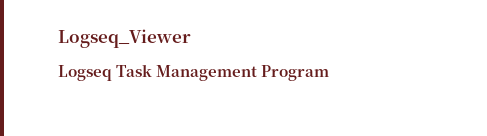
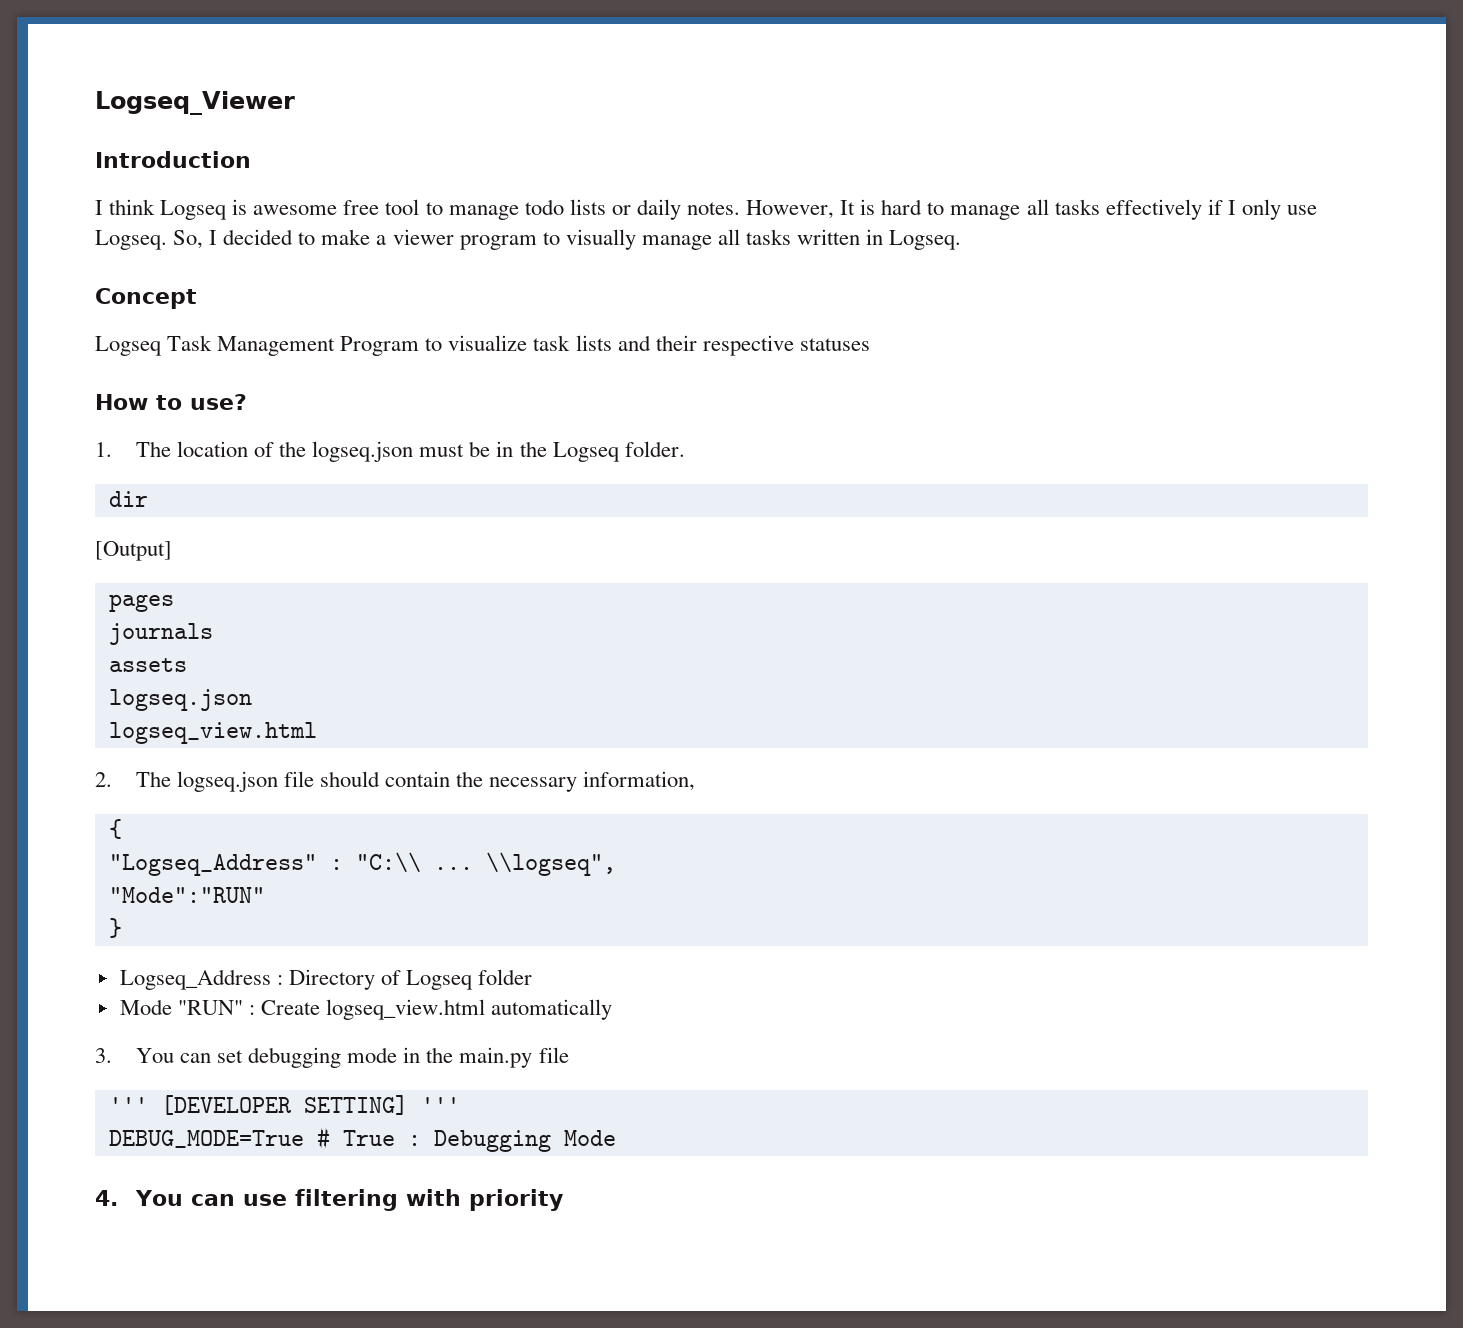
[58,64,330,81] Logseq Task Management Program -> [95,151,251,168] [95,199,1317,220] [95,229,962,250] [95,288,197,309] [95,335,870,356] [95,394,247,410] [95,441,685,462] [108,491,148,507] [95,541,172,561] [108,594,174,612] [108,623,213,645] [108,658,187,672] [108,689,252,711] [108,722,317,744] [95,771,696,792] [108,819,122,839] [108,852,616,876] [108,887,265,903] [108,918,122,938] [119,969,533,990] [119,999,613,1020] [95,1047,569,1068] [108,1095,460,1115] [108,1127,616,1152] [95,1189,563,1211] Introduction // I think Logseq is awesome free tool to manage todo lists or daily notes. However, It is hard to manage all tasks effectively if I only use Logseq. So, I decided to make a viewer program to visually manage all tasks written in Logseq. // Concept // Logseq Task Management Program to visualize task lists and their respective statuses // How to use? // 1. The location of the logseq.json must be in the Logseq folder. // dir // [Output] // pages // journals // assets // logseq.json // logseq_view.html // 2. The logseq.json file should contain the necessary information, // { // "Logseq_Address" : "C:\\ ... \\logseq", // "Mode":"RUN" // } // Logseq_Address : Directory of Logseq folder // Mode "RUN" : Create logseq_view.html automatically // 3. You can set debugging mode in the main.py file // ''' [DEVELOPER SETTING] ''' // DEBUG_MODE=True # True : Debugging Mode // 4. You can use filtering with priority

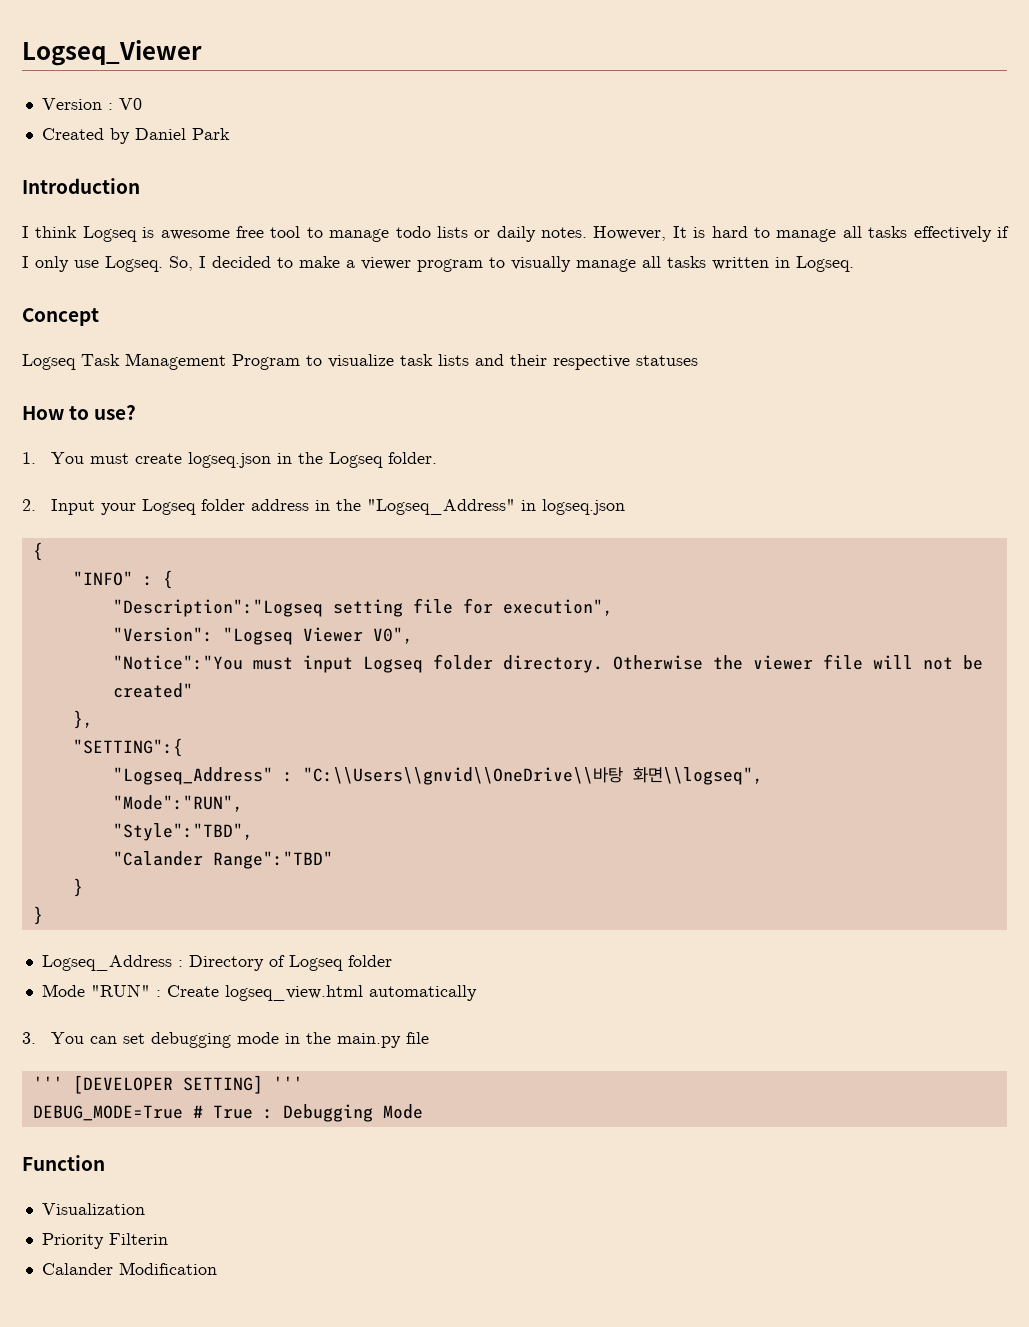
(295, 103) none -> [41,98,142,110] [41,128,230,144] // Version : V0 // Created by Daniel Park
[135,441,685,462] [108,491,148,507] [95,541,172,561] [108,594,174,612] [108,623,213,645] [108,658,187,672] [108,689,252,711] [108,722,317,744] [95,771,696,792] [108,819,122,839] [108,852,616,876] [108,887,265,903] The location of the logseq.json must be in the Logseq folder. // dir // [Output] // pages // journals // assets // logseq.json // logseq_view.html // 2. The logseq.json file should contain the necessary information, // { // "Logseq_Address" : "C:\\ ... \\logseq", // "Mode":"RUN" -> [50,452,437,468] [22,499,625,515] [32,542,43,561] [72,570,173,589] [112,598,613,617] [112,627,413,645] [112,654,983,673] [112,683,193,698] [72,710,93,729] [72,738,183,757] [112,767,763,785] [112,795,243,812] [112,823,253,841] [112,851,333,869] [72,878,83,897] You must create logseq.json in the Logseq folder. // 2. Input your Logseq folder address in the "Logseq_Address" in logseq.json // { // "INFO" : { // "Description":"Logseq setting file for execution", // "Version": "Logseq Viewer V0", // "Notice":"You must input Logseq folder directory. Otherwise the viewer file will not be created" // }, // "SETTING":{ // "Logseq_Address" : "C:\\Users\\gnvid\\OneDrive\\바탕 화면\\logseq", // "Mode":"RUN", // "Style":"TBD", // "Calander Range":"TBD" // }
[95,1189,563,1211] 4. You can use filtering with priority -> [22,1155,105,1171] [41,1203,145,1215] [41,1233,168,1249] [41,1262,217,1275] Function // Visualization // Priority Filterin // Calander Modification

